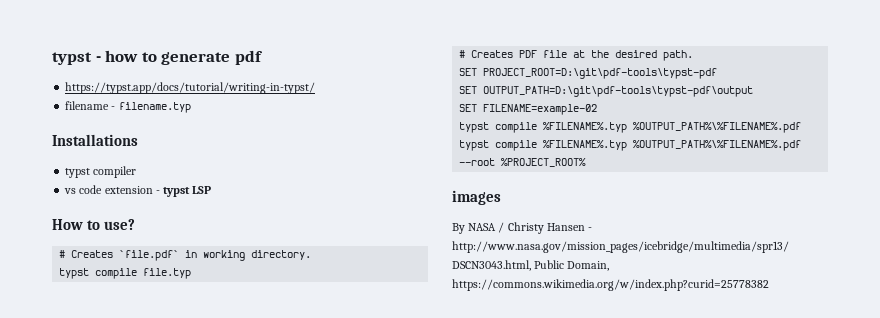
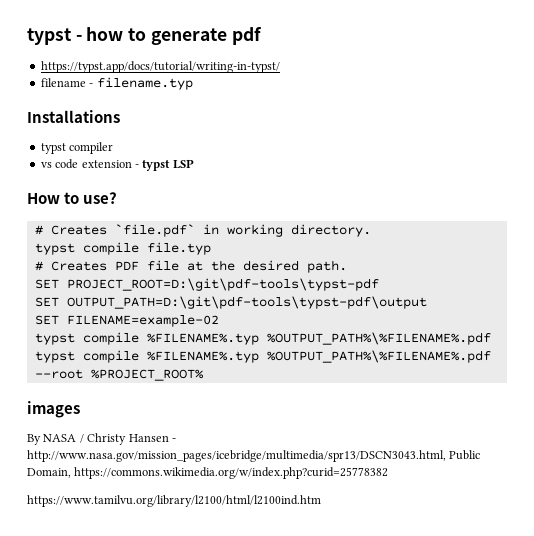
(769, 285) none -> [27,495,321,507] // https://www.tamilvu.org/library/l2100/html/l2100ind.htm

